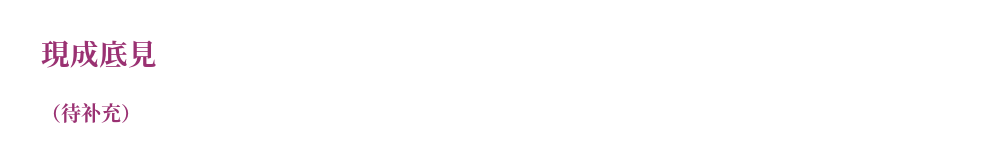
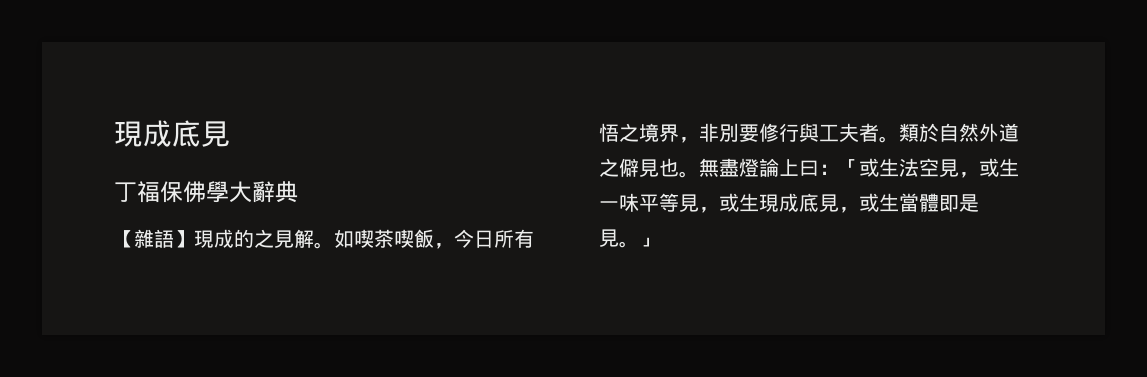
[41,103,141,123] （待补充） -> [114,181,298,203] [114,229,534,249] [599,123,1019,143] [599,158,1019,178] [599,193,979,213] [599,229,659,248] 丁福保佛學大辭典 // 【雜語】現成的之見解。如喫茶喫飯，今日所有悟之境界，非別要修行與工夫者。類於自然外道之僻見也。無盡燈論上曰：「或生法空見，或生一味平等見，或生現成底見，或生當體即是見。」

